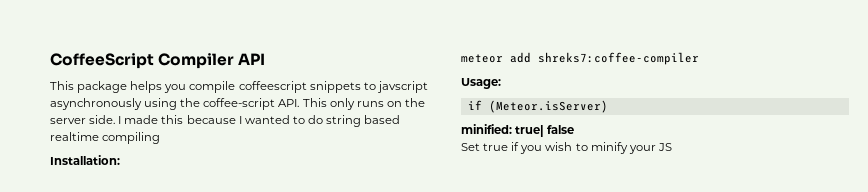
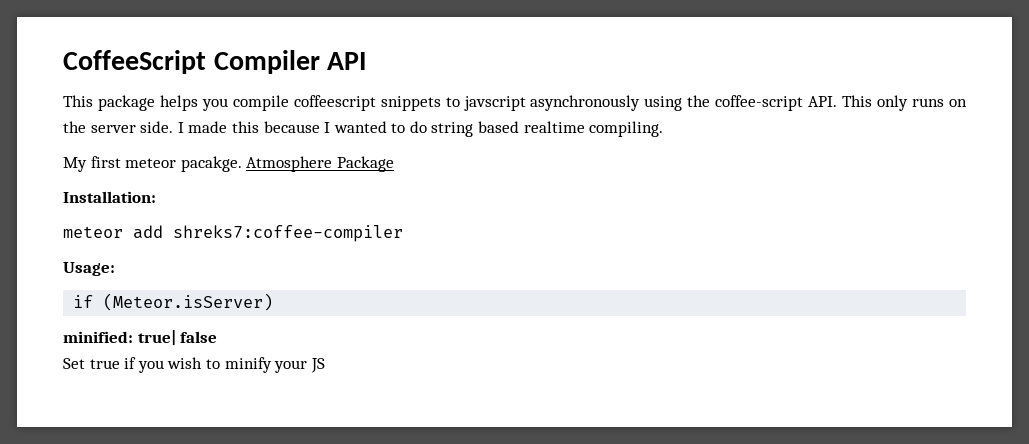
[102,132,161,144] compiling -> [589,121,664,137] [63,156,394,172] compiling. // My first meteor pacakge. Atmosphere Package

